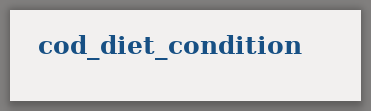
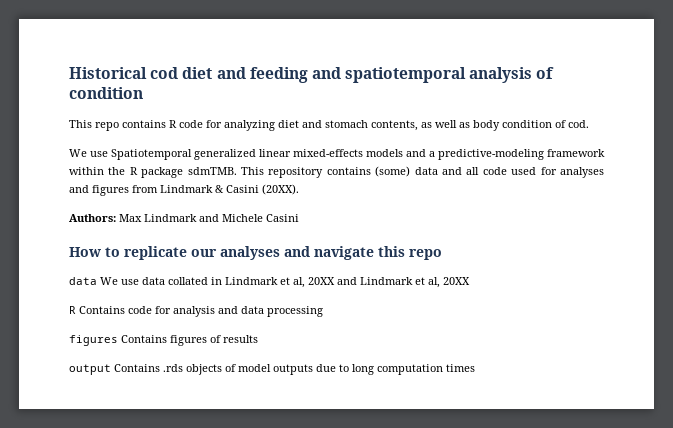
[38,35,302,60] cod_diet_condition -> [69,67,555,83] [69,87,143,99] [69,120,589,131] [69,149,605,160] [69,166,604,178] [69,184,299,196] [69,214,299,222] [69,246,442,260] [69,277,470,288] [69,306,323,317] [69,335,258,346] [69,364,475,375] Historical cod diet and feeding and spatiotemporal analysis of condition // This repo contains R code for analyzing diet and stomach contents, as well as body condition of cod. // We use Spatiotemporal generalized linear mixed-effects models and a predictive-modeling framework within the R package sdmTMB. This repository contains (some) data and all code used for analyses and figures from Lindmark & Casini (20XX). // Authors: Max Lindmark and Michele Casini // How to replicate our analyses and navigate this repo // data We use data collated in Lindmark et al, 20XX and Lindmark et al, 20XX // R Contains code for analysis and data processing // figures Contains figures of results // output Contains .rds objects of model outputs due to long computation times

